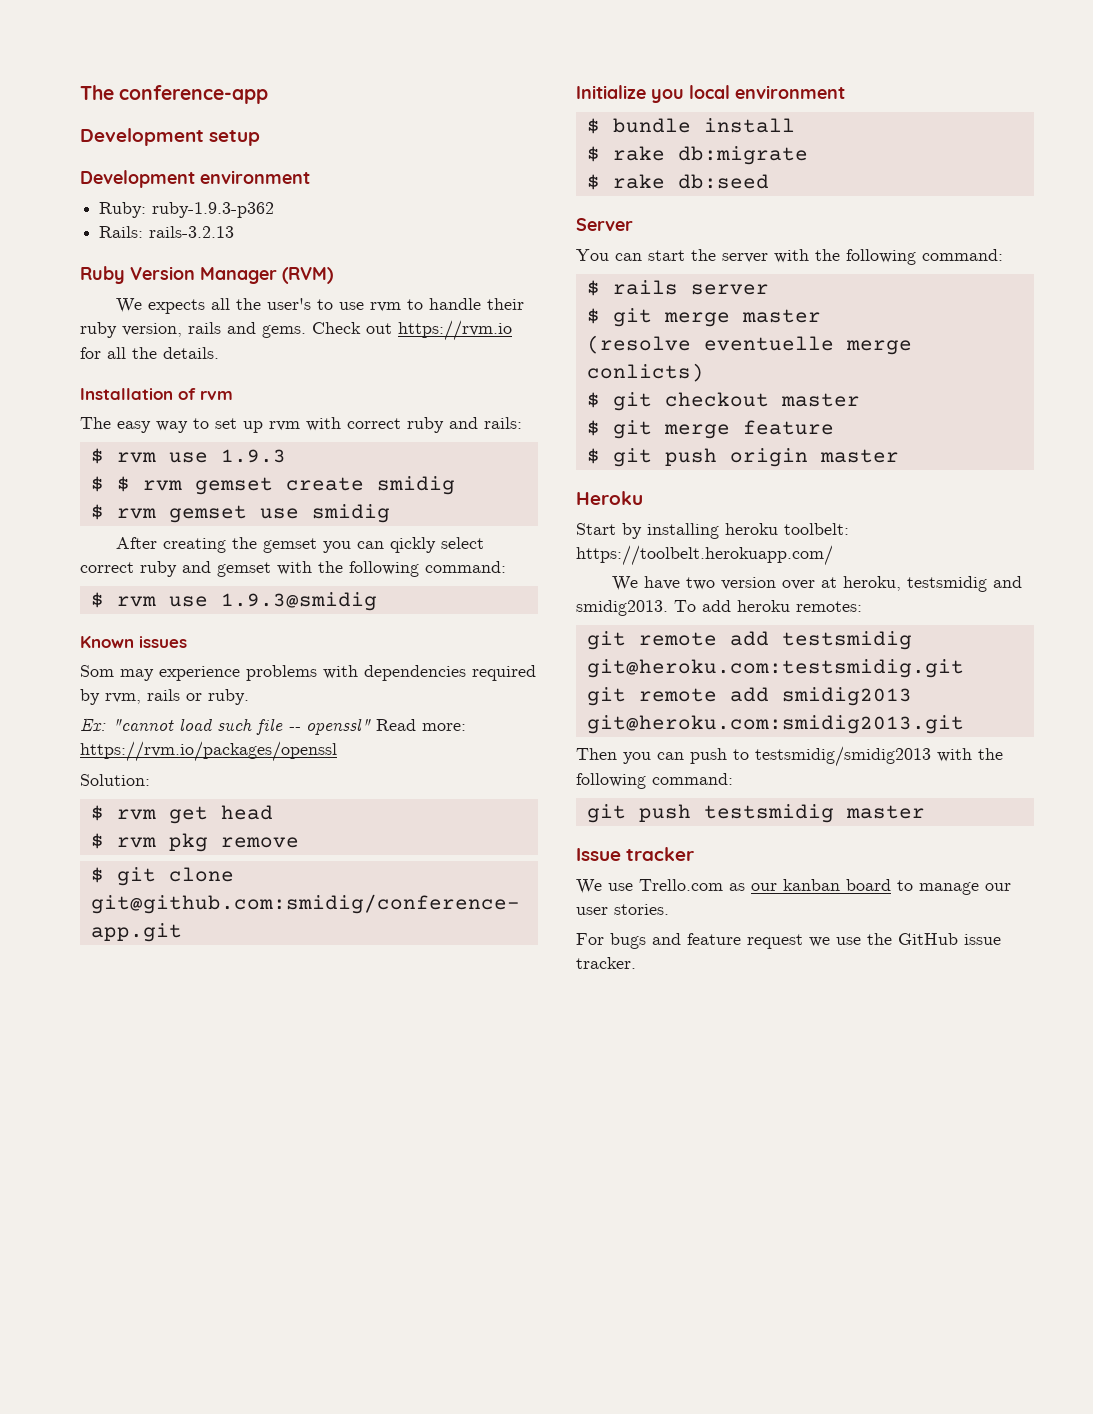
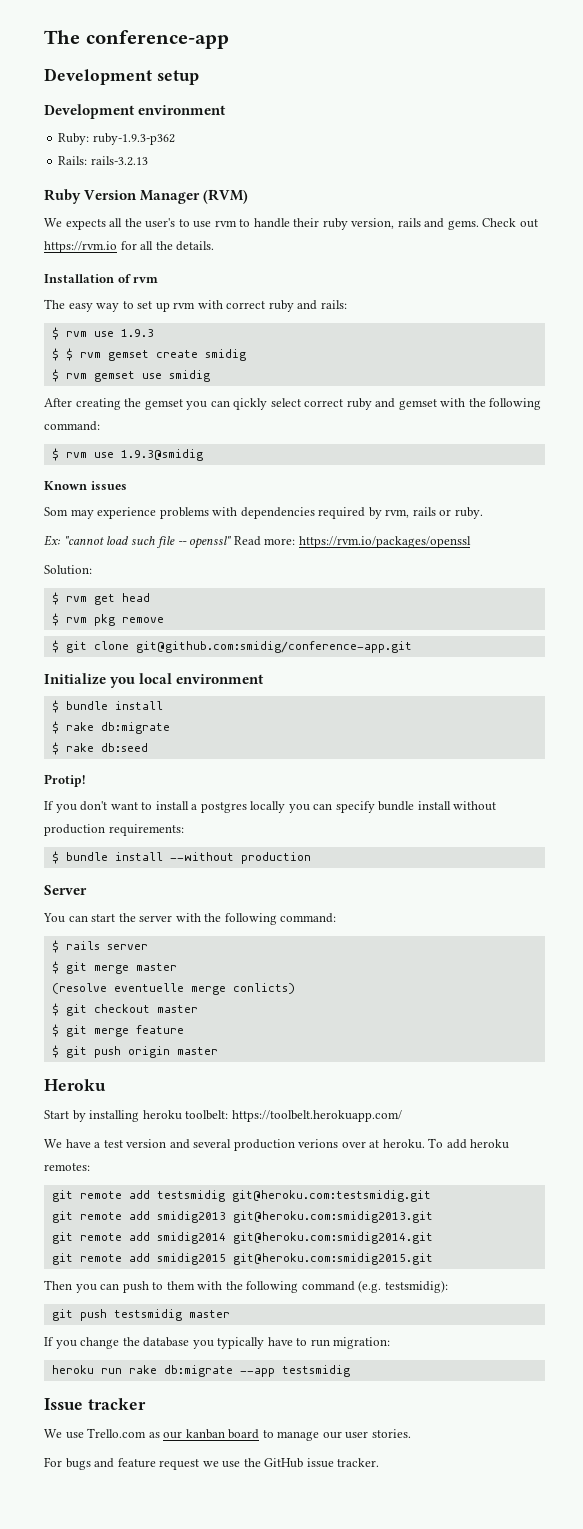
(769, 181) none -> [44,774,85,787] [44,801,497,813] [44,824,184,836] [51,851,311,864] // Protip! // If you don't want to install a postgres locally you can specify bundle install without production requirements: // $ bundle install --without production
[685,576,1022,592] [576,600,668,616] two version over at heroku, testsmidig and smidig2013. -> [94,1139,425,1151] a test version and several production verions over at heroku.
(964, 724) none -> [51,1232,433,1244] [51,1253,433,1265] // git remote add smidig2014 git@heroku.com:smidig2014.git // git remote add smidig2015 git@heroku.com:smidig2015.git
[755,746,1003,767] [576,773,733,789] testsmidig/smidig2013 with the following command: -> [166,1280,448,1293] them with the following command (e.g. testsmidig):
(925, 812) none -> [44,1337,391,1349] [51,1365,350,1377] // If you change the database you typically have to run migration: // heroku run rake db:migrate --app testsmidig

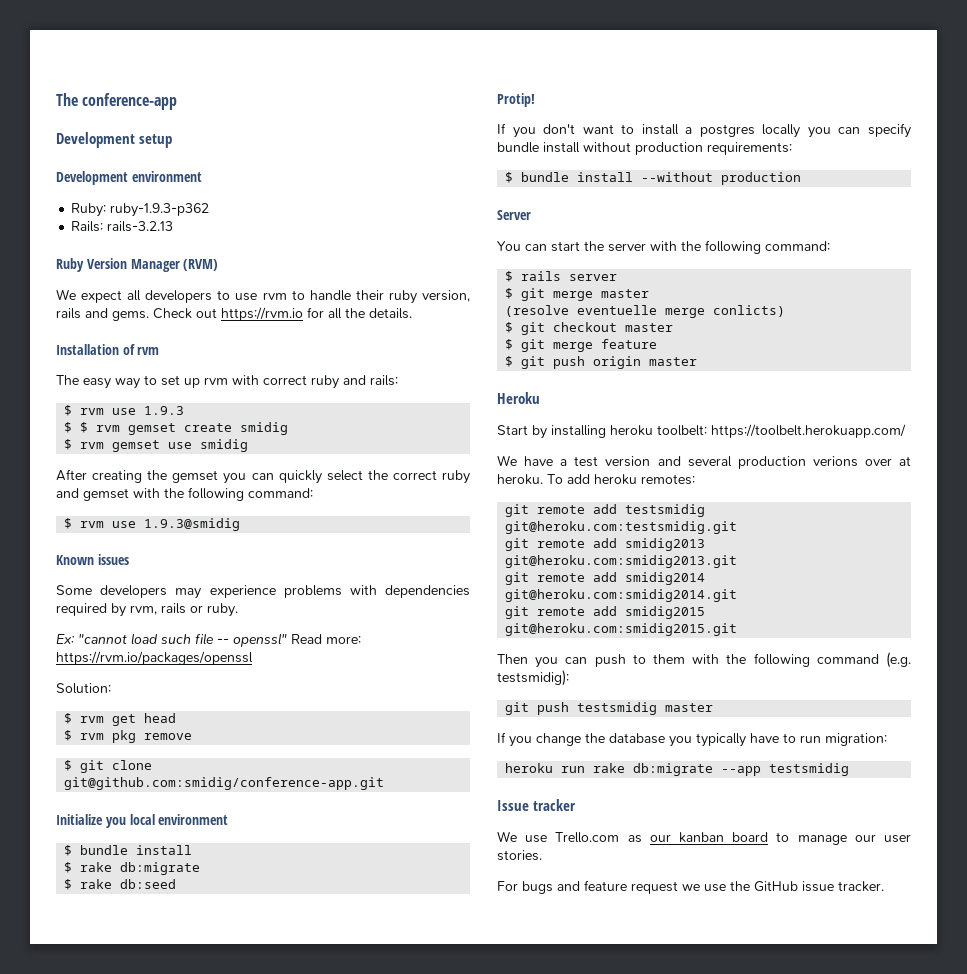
[65,218,176,230] expects all the user's -> [81,290,213,303] expect all developers
[233,398,301,410] qickly select -> [278,470,388,484] quickly select the
[44,507,68,516] Som -> [56,585,168,598] Some developers

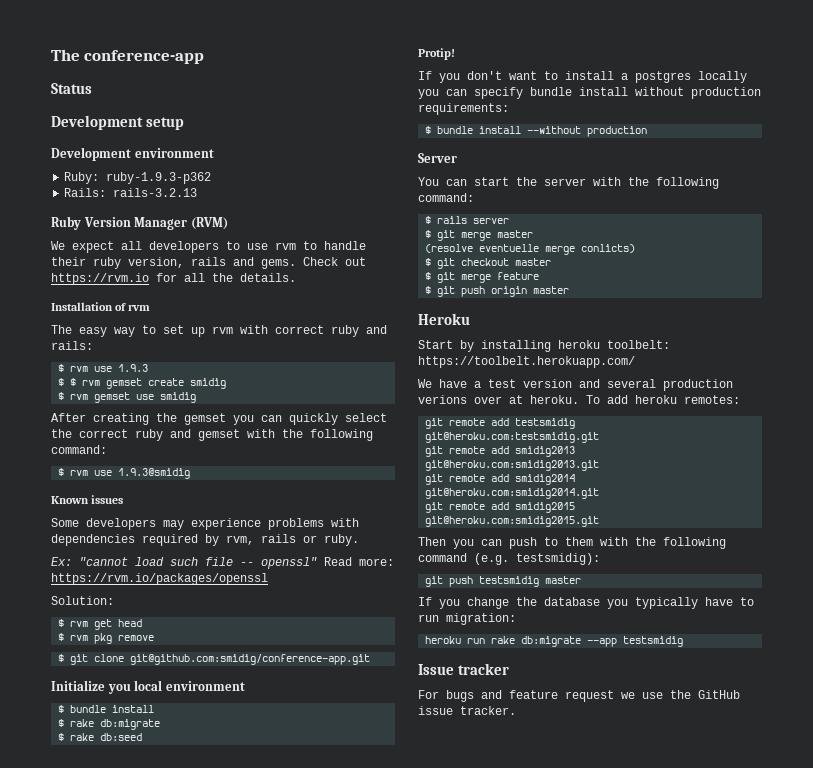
(178, 101) none -> [51,83,92,94] // Status
[497,831,911,845] [497,850,542,861] // We use Trello.com as our kanban board to manage our user stories. -> (509, 669) none

